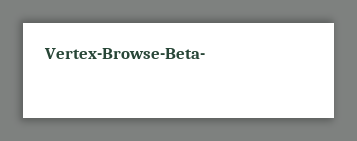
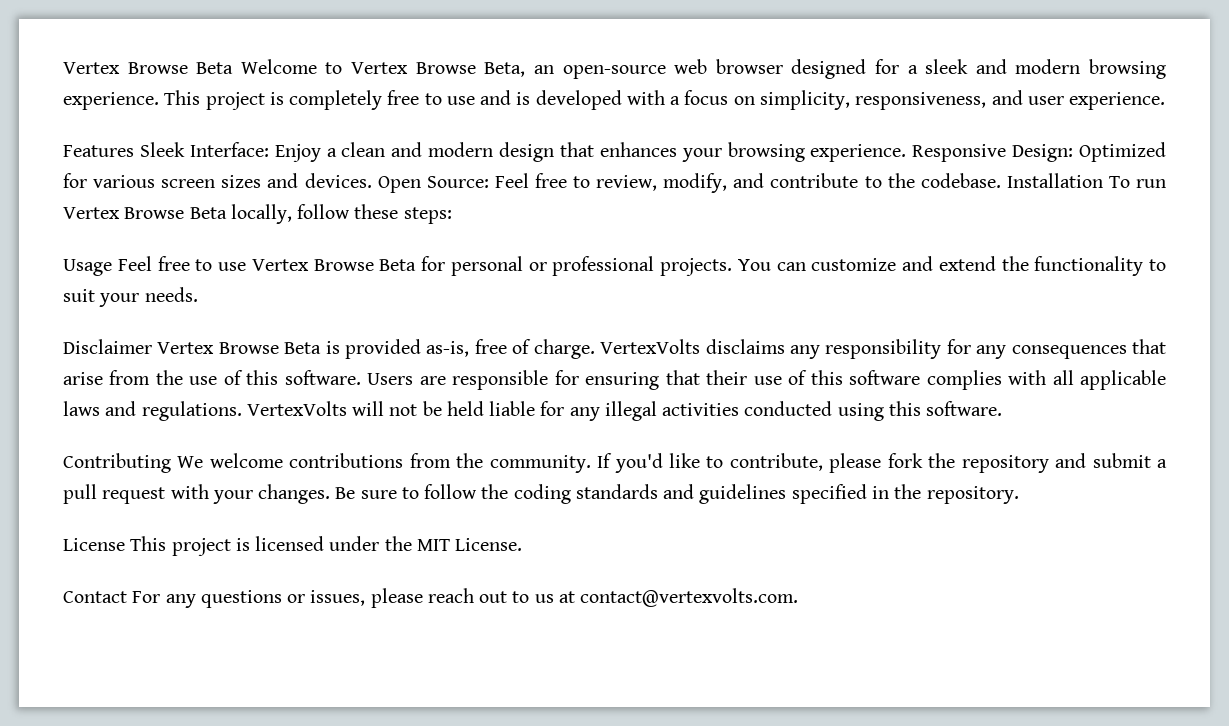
[44,48,205,59] Vertex-Browse-Beta- -> [63,59,1166,79] [63,90,1166,110] [63,142,1166,162] [63,173,1166,193] [63,204,452,224] [63,256,1166,276] [63,287,198,307] [63,339,1166,359] [63,370,1166,390] [63,401,1003,421] [63,453,1167,473] [63,484,1019,504] [63,536,523,556] [63,588,799,608] Vertex Browse Beta Welcome to Vertex Browse Beta, an open-source web browser designed for a sleek and modern browsing experience. This project is completely free to use and is developed with a focus on simplicity, responsiveness, and user experience. // Features Sleek Interface: Enjoy a clean and modern design that enhances your browsing experience. Responsive Design: Optimized for various screen sizes and devices. Open Source: Feel free to review, modify, and contribute to the codebase. Installation To run Vertex Browse Beta locally, follow these steps: // Usage Feel free to use Vertex Browse Beta for personal or professional projects. You can customize and extend the functionality to suit your needs. // Disclaimer Vertex Browse Beta is provided as-is, free of charge. VertexVolts disclaims any responsibility for any consequences that arise from the use of this software. Users are responsible for ensuring that their use of this software complies with all applicable laws and regulations. VertexVolts will not be held liable for any illegal activities conducted using this software. // Contributing We welcome contributions from the community. If you'd like to contribute, please fork the repository and submit a pull request with your changes. Be sure to follow the coding standards and guidelines specified in the repository. // License This project is licensed under the MIT License. // Contact For any questions or issues, please reach out to us at contact@vertexvolts.com.

